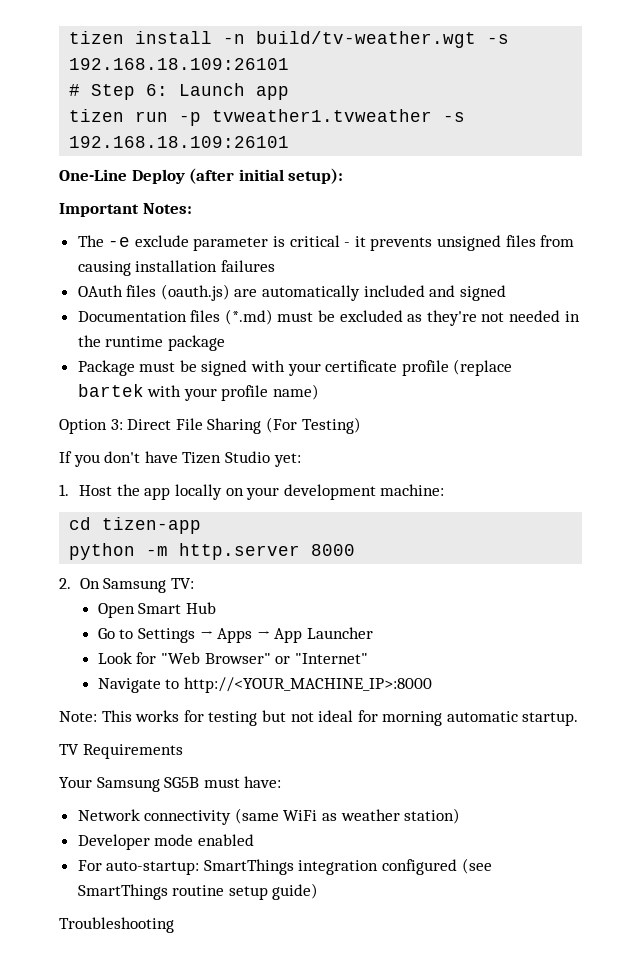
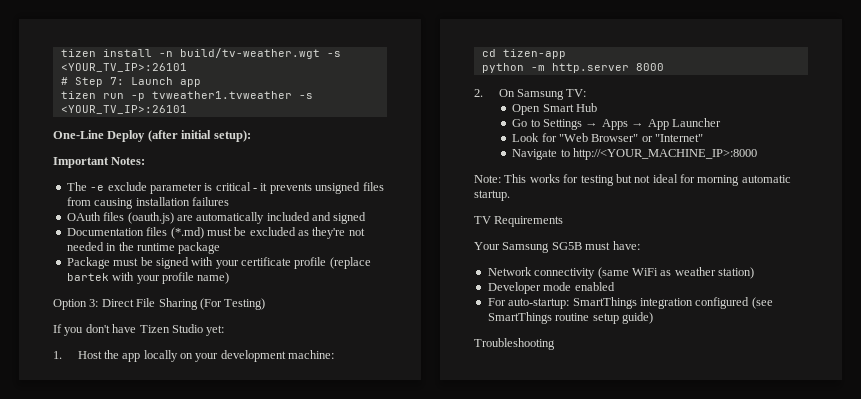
[69,58,290,70] 192.168.18.109:26101 -> [60,63,187,72] <YOUR_TV_IP>:26101
[146,84,169,96] 6: -> [109,77,124,85] 7:
[69,136,290,148] 192.168.18.109:26101 -> [60,105,187,114] <YOUR_TV_IP>:26101

